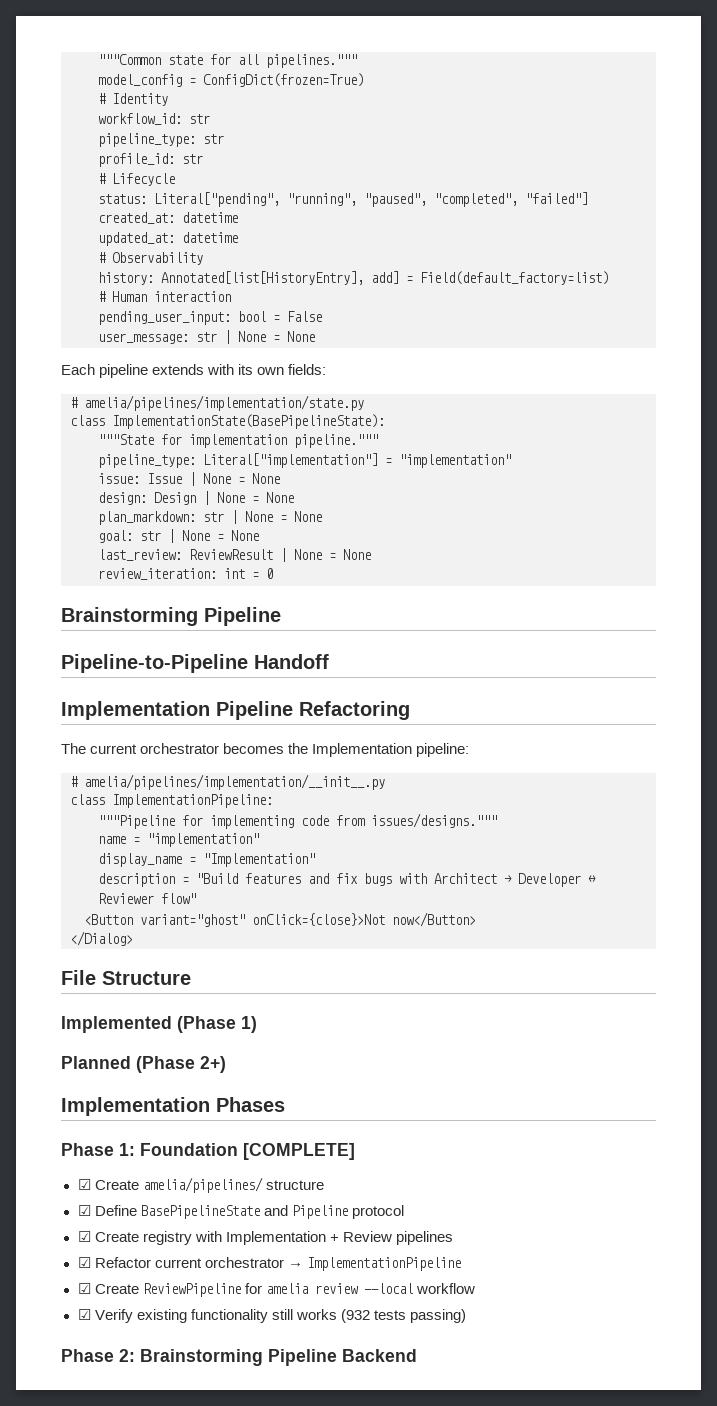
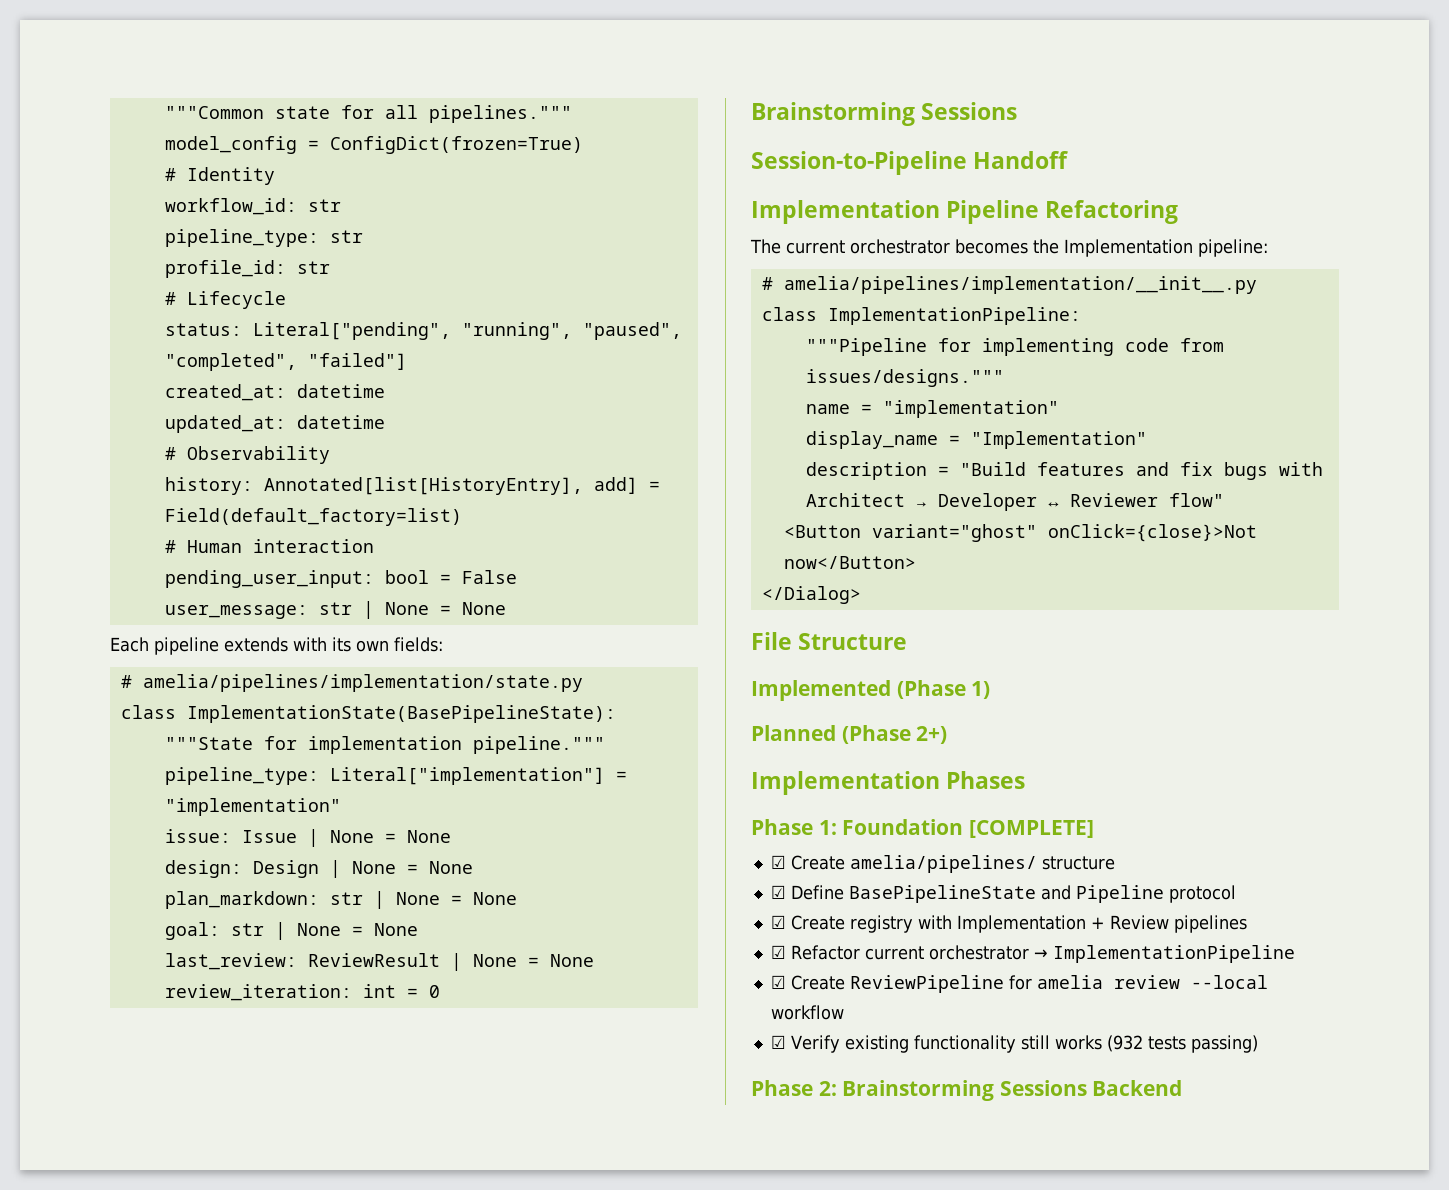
[204,607,281,626] [61,654,248,673] Pipeline // Pipeline-to-Pipeline -> [921,102,1018,120] [751,151,967,175] Sessions // Session-to-Pipeline
[268,1349,337,1366] Pipeline -> [999,1080,1087,1096] Sessions

